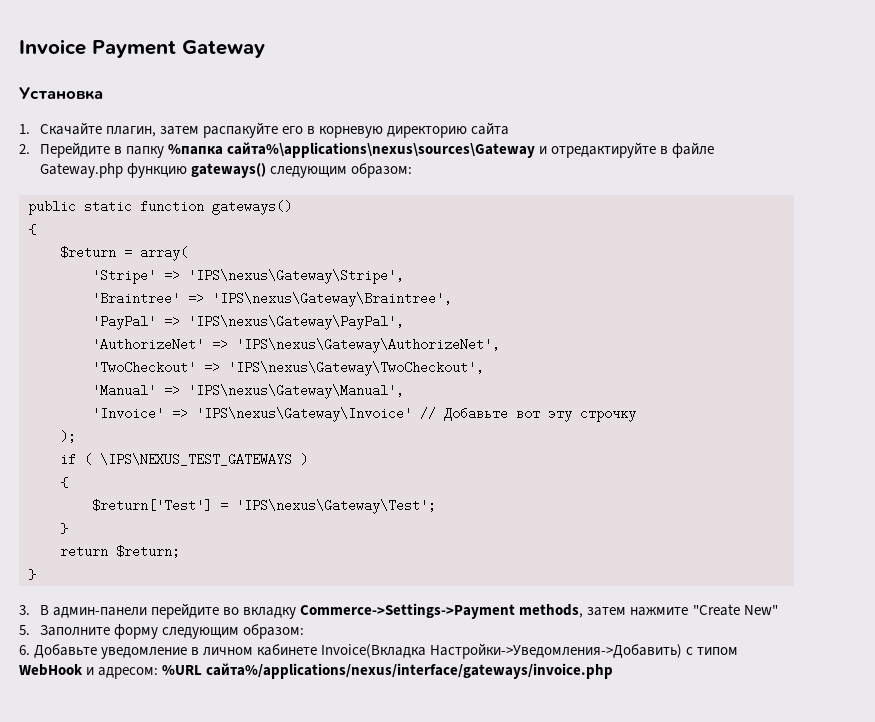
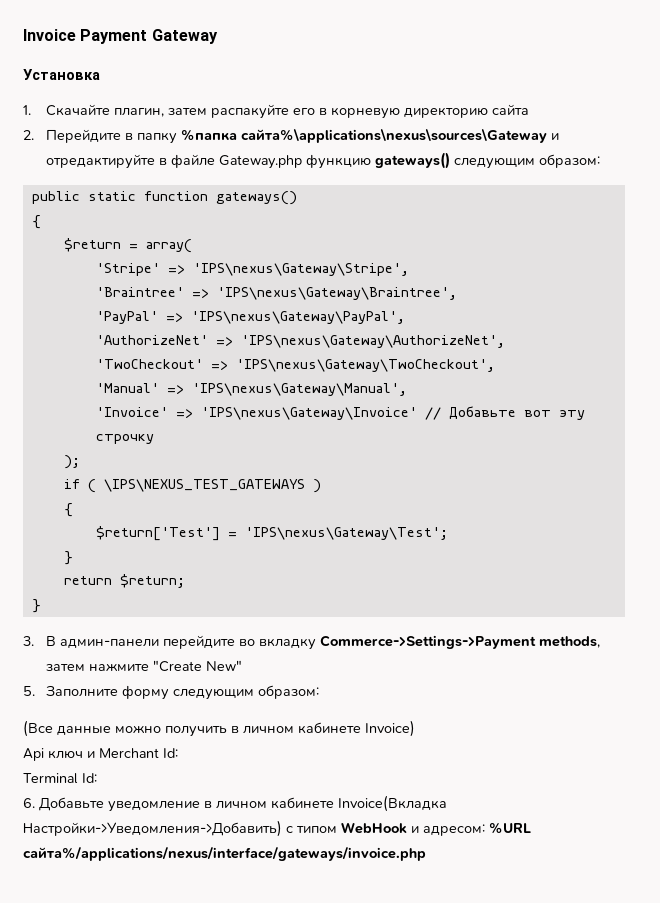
(305, 631) none -> [23,720,415,737] [23,748,178,761] [23,773,97,784] // (Все данные можно получить в личном кабинете Invoice) // Api ключ и Merchant Id: // Terminal Id:

